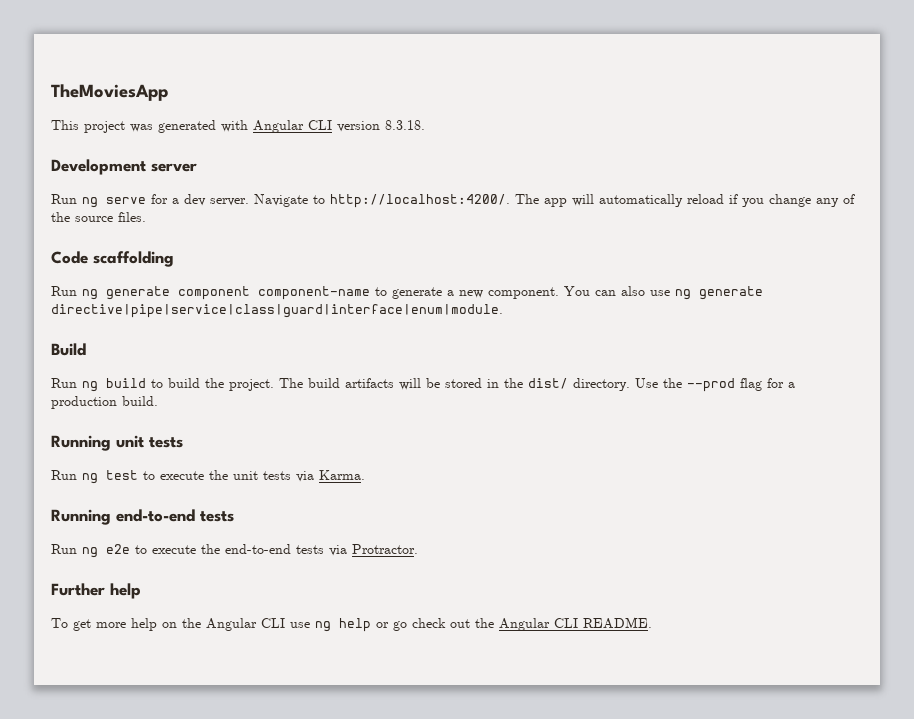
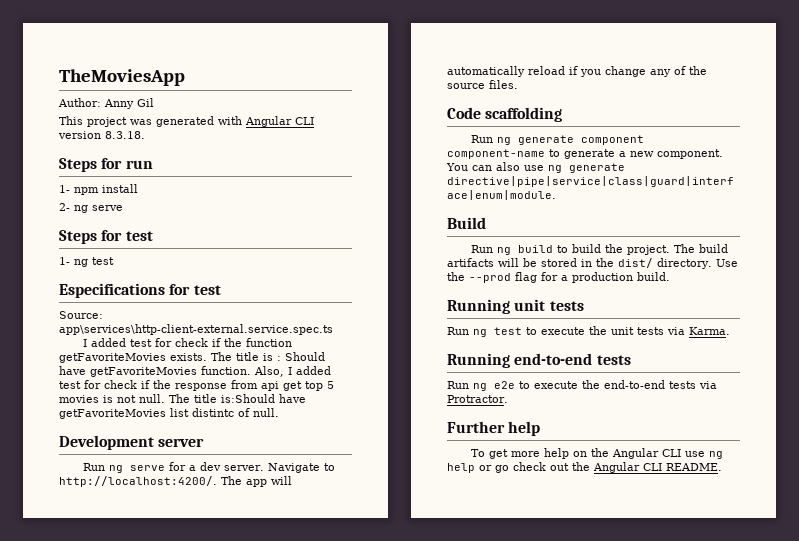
(168, 92) none -> [58,98,154,109] // Author: Anny Gil
(425, 125) none -> [59,158,153,172] [59,184,138,195] [59,203,123,213] [59,230,153,244] [59,257,114,267] [59,283,221,298] [59,311,103,319] [59,324,333,335] [83,338,293,347] [59,352,325,363] [59,366,331,377] [59,380,334,391] [59,394,306,403] [59,408,279,419] // Steps for run // 1- npm install // 2- ng serve // Steps for test // 1- ng test // Especifications for test // Source: app\services\http-client-external.service.spec.ts // I added test for check if the function getFavoriteMovies exists. The title is : Should have getFavoriteMovies function. Also, I added test for check if the response from api get top 5 movies is not null. The title is:Should have getFavoriteMovies list distintc of null.

